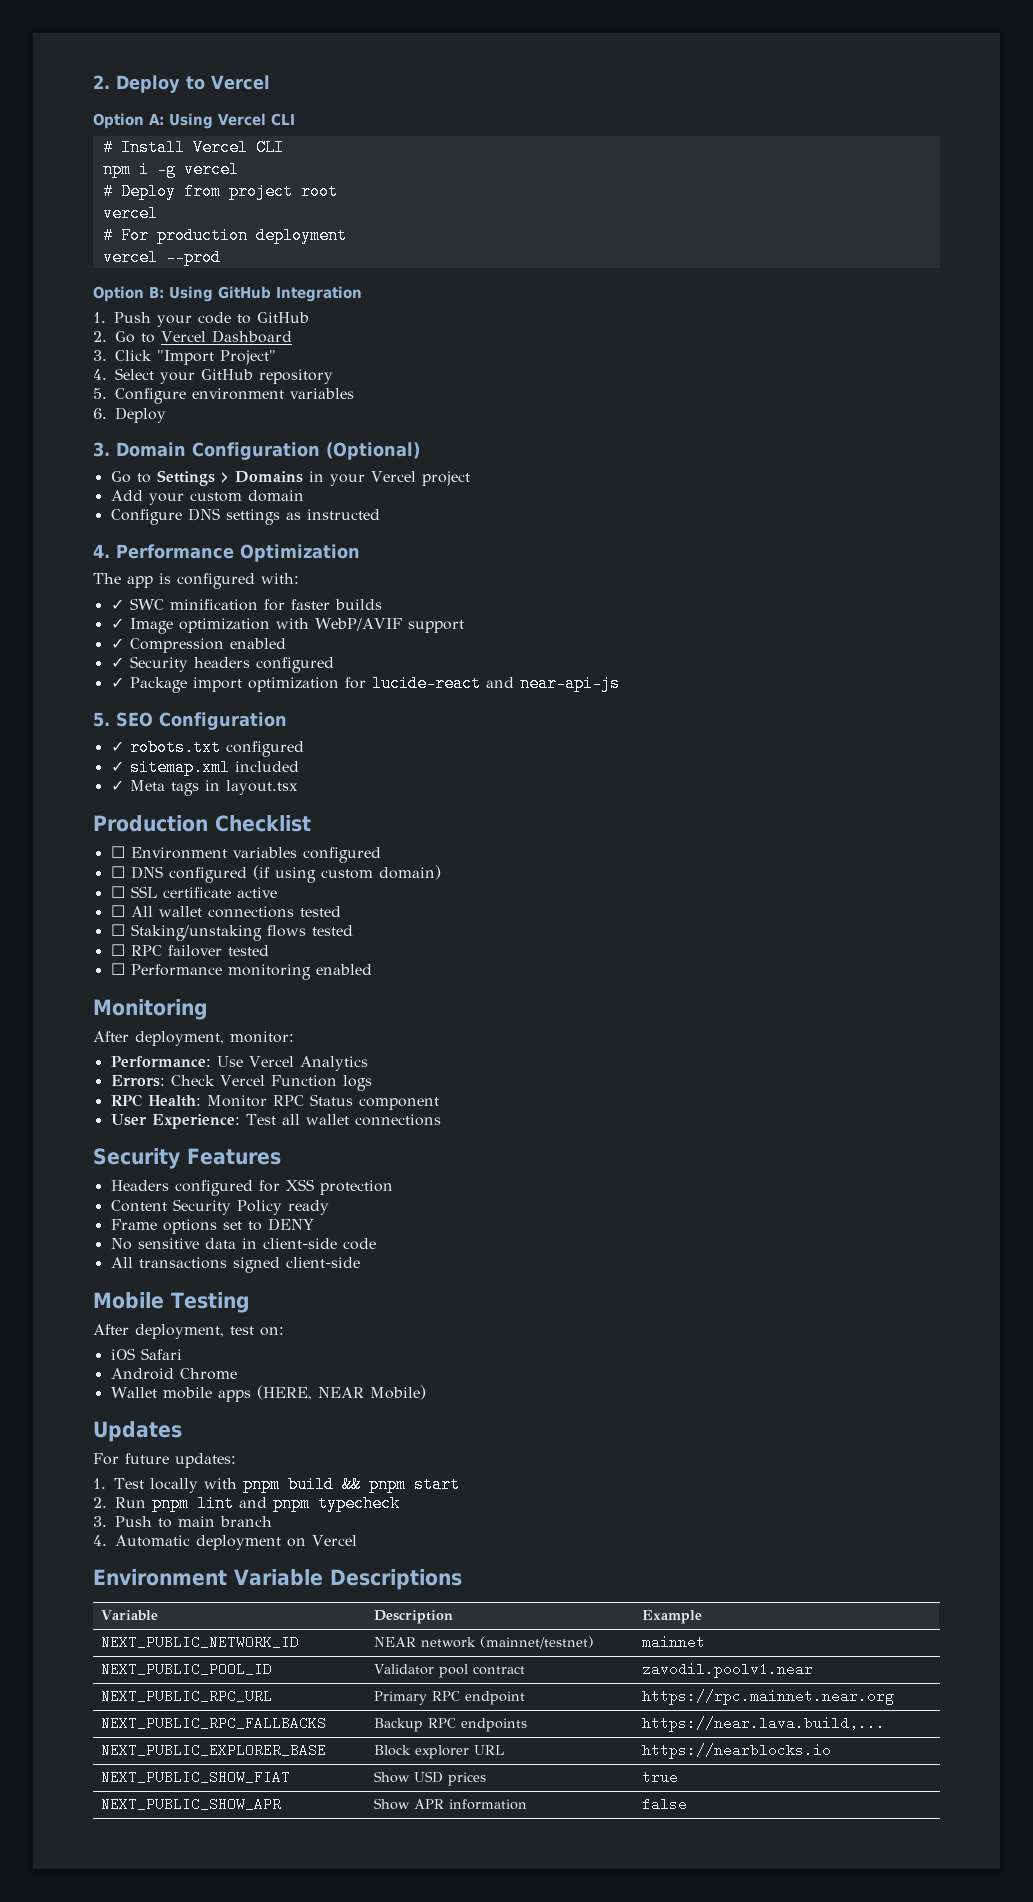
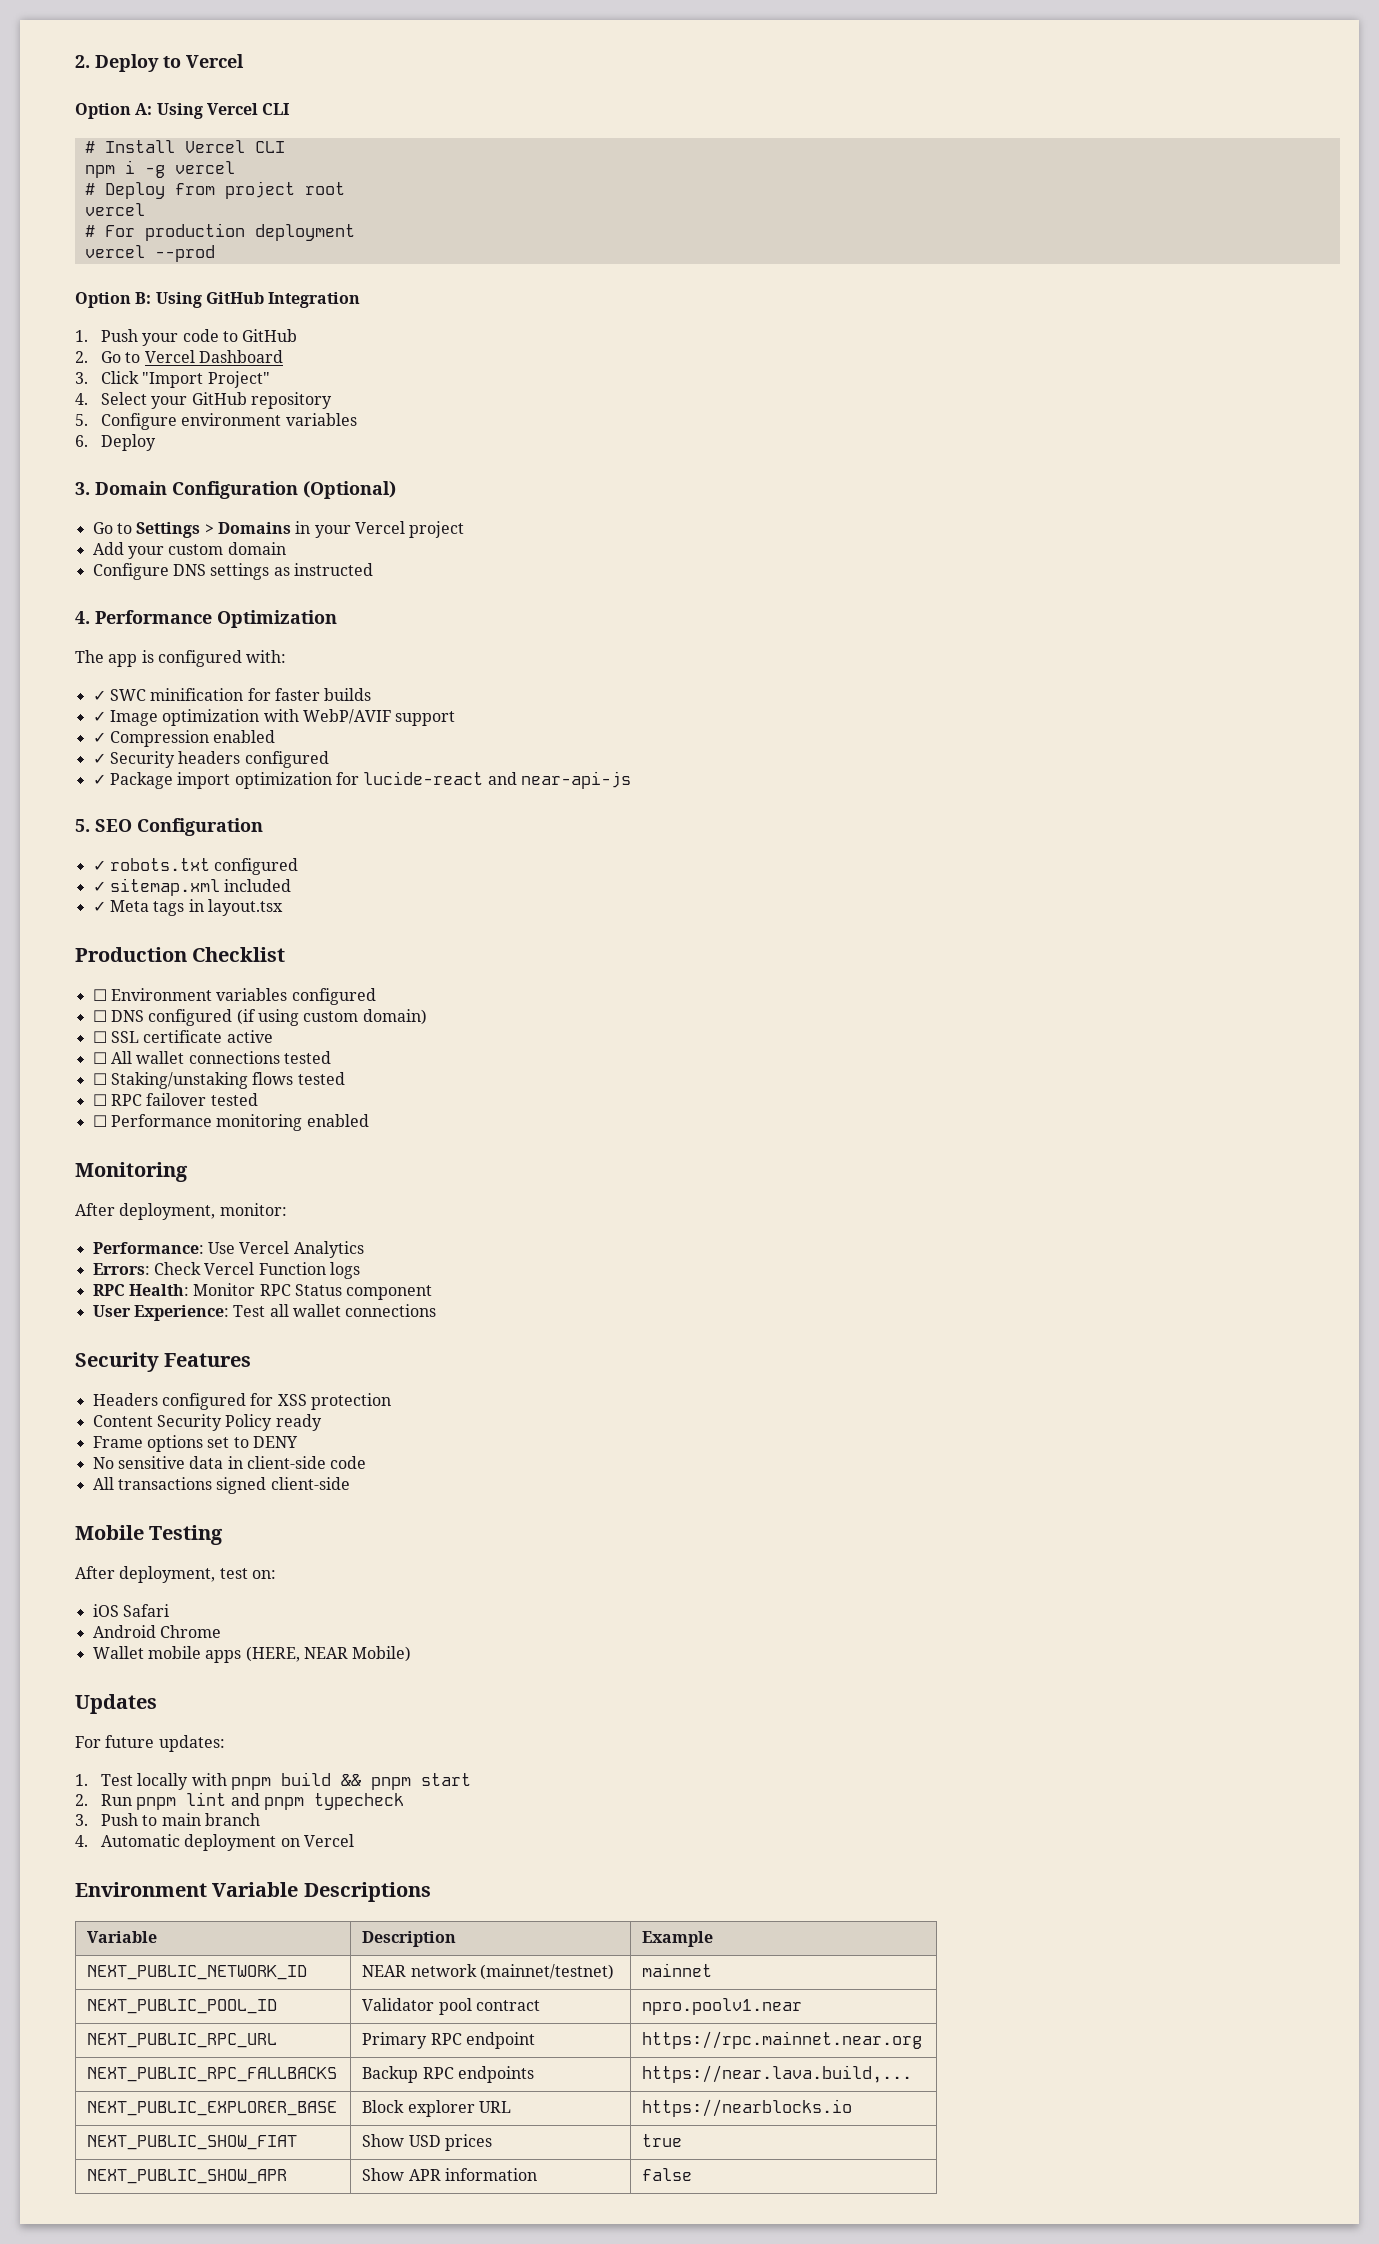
[641,1662,813,1678] zavodil.poolv1.near -> [642,1998,803,2015] npro.poolv1.near

